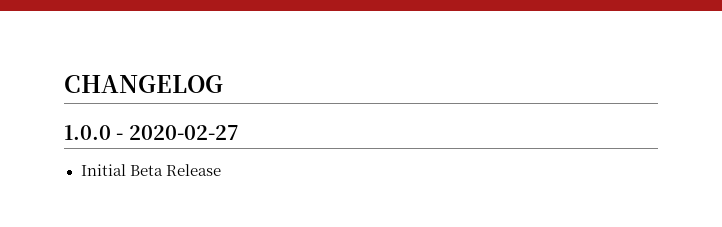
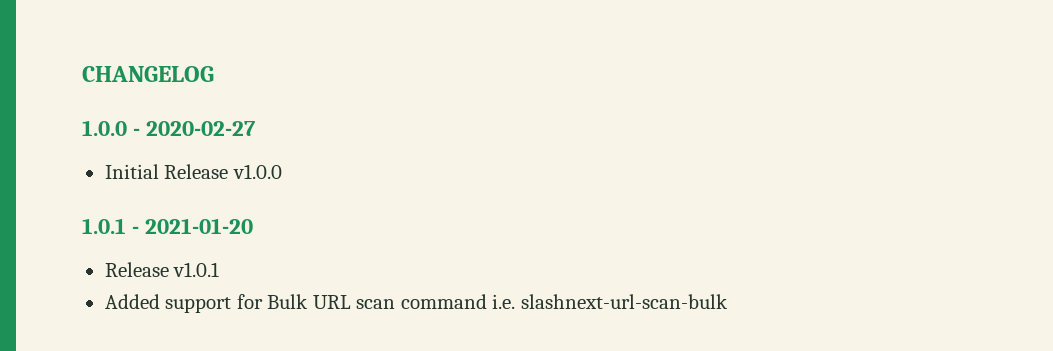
[129,164,221,176] Beta Release -> [164,164,282,179] [82,218,254,234] [104,262,220,277] [104,294,728,313] Release v1.0.0 // 1.0.1 - 2021-01-20 // Release v1.0.1 // Added support for Bulk URL scan command i.e. slashnext-url-scan-bulk

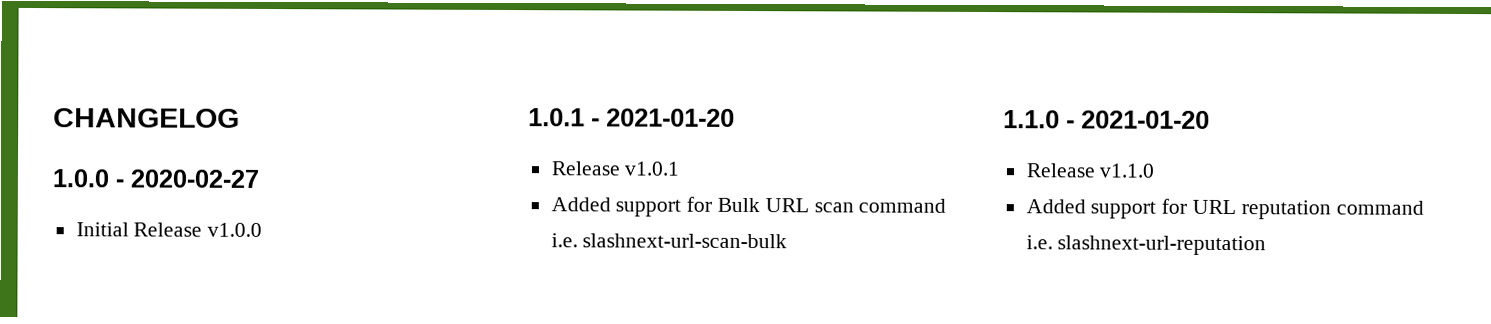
(728, 301) none -> [1003,110,1210,129] [1025,163,1155,178] [1025,198,1424,220] [1025,235,1267,256] // 1.1.0 - 2021-01-20 // Release v1.1.0 // Added support for URL reputation command i.e. slashnext-url-reputation

